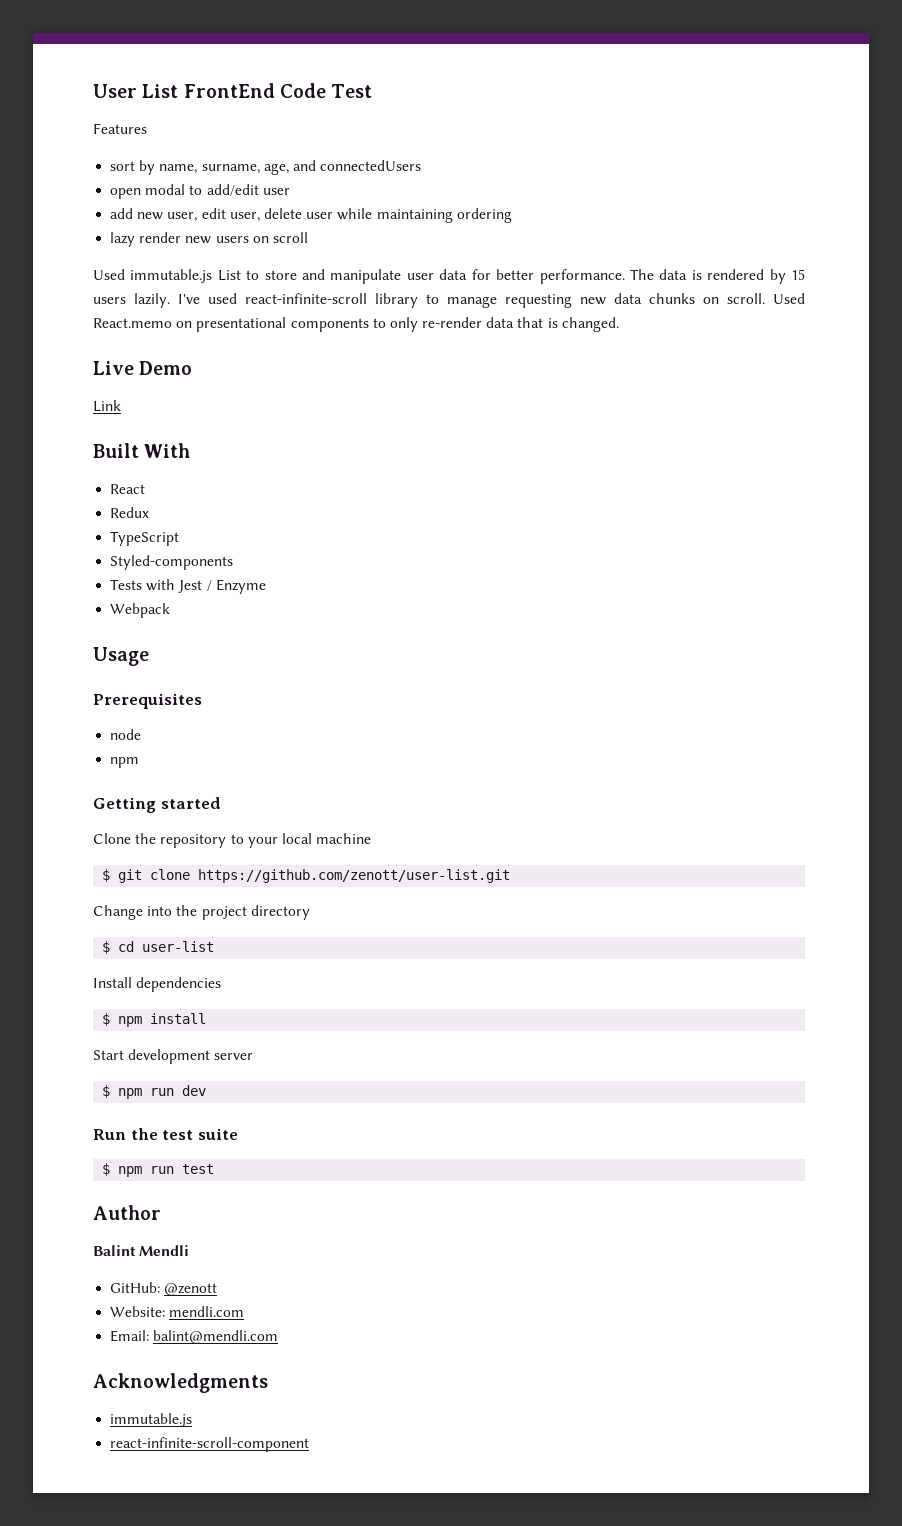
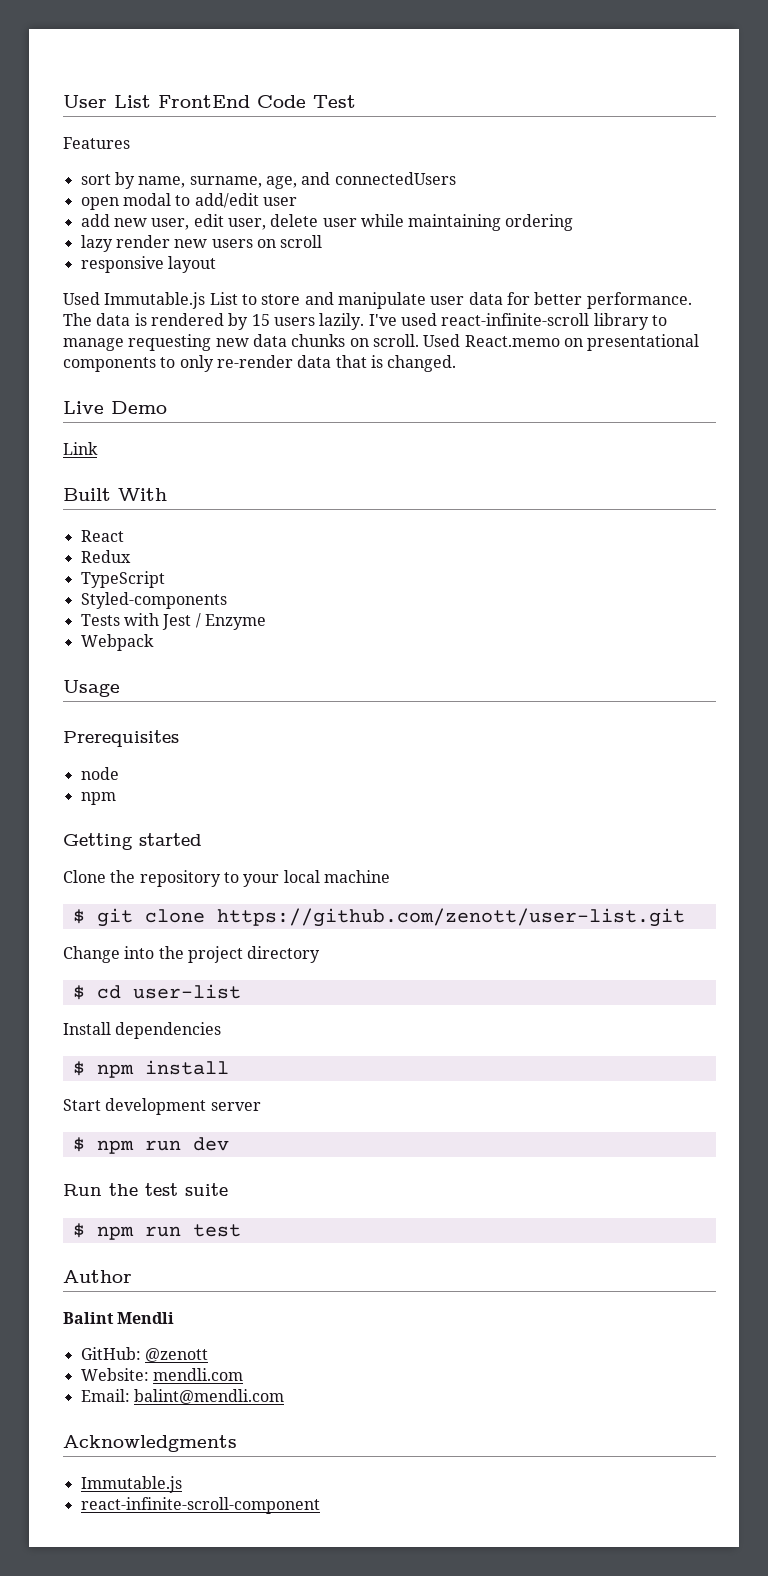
[93,269,213,283] // Used immutable.js -> [80,256,216,273] [63,292,206,309] // responsive layout // Used Immutable.js
[110,1413,193,1427] immutable.js -> [80,1476,182,1493] Immutable.js

